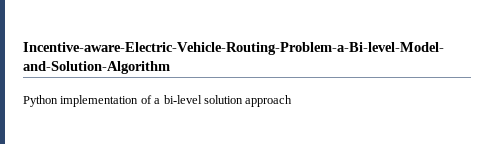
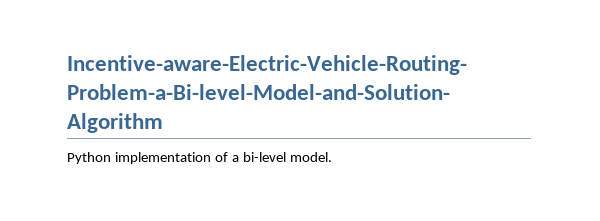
[203,95,293,107] solution approach -> [289,152,332,162] model.

